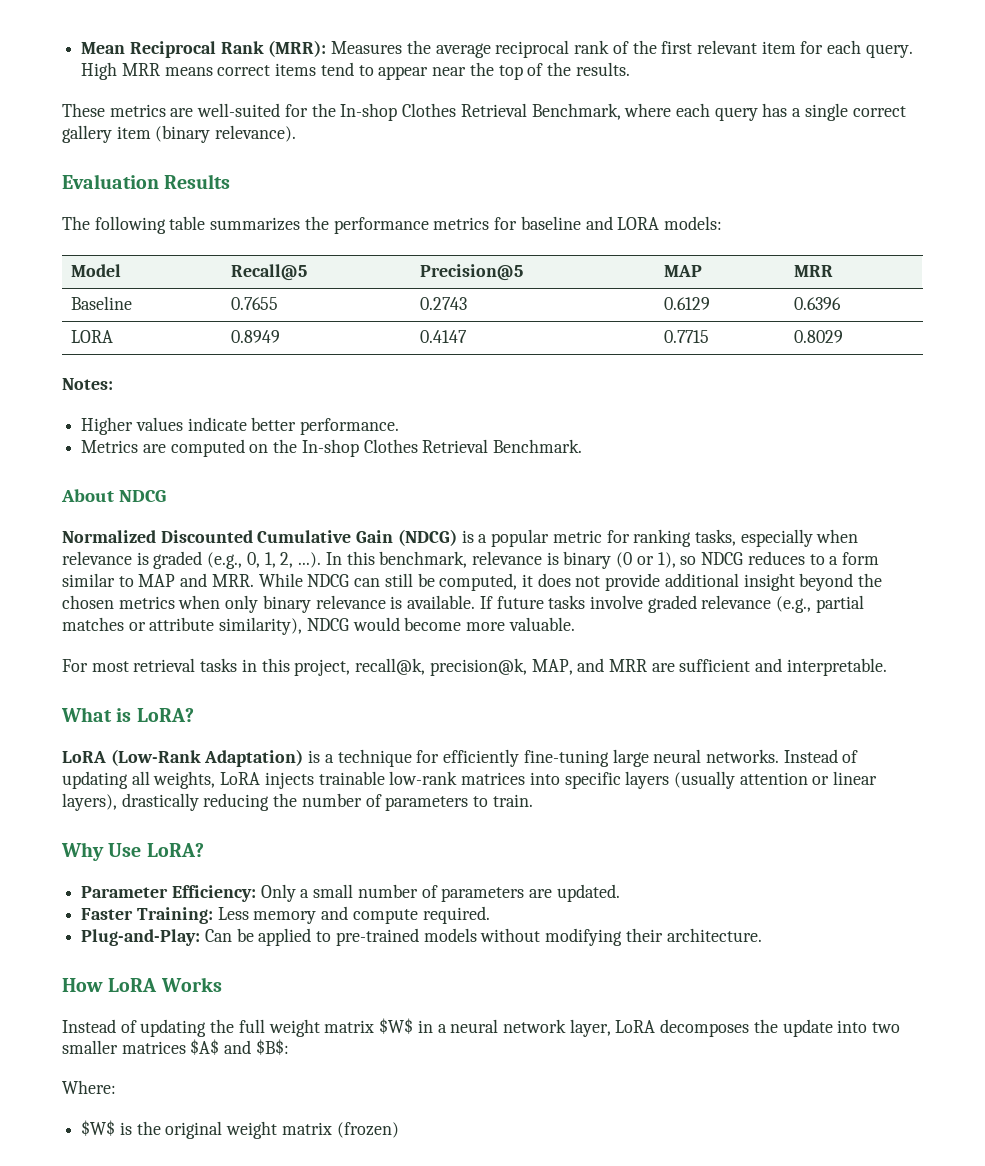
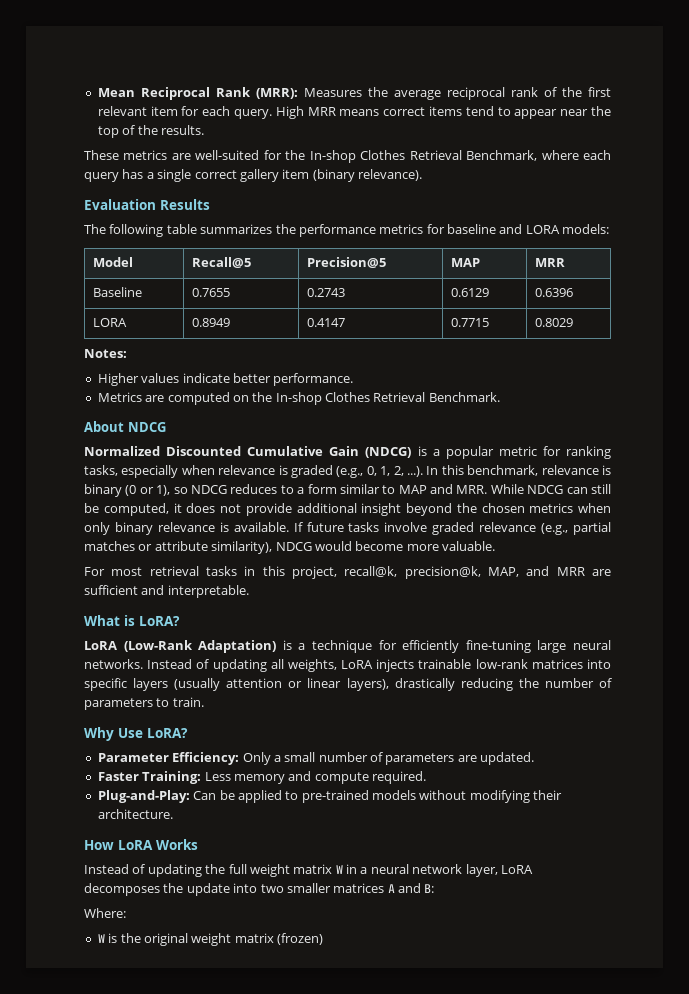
[379,1018,414,1034] $W$ -> [335,865,343,874] W
[190,1039,289,1055] $A$ and $B$: -> [387,883,435,893] A and B:
[81,1120,116,1136] $W$ -> [97,934,105,943] W

